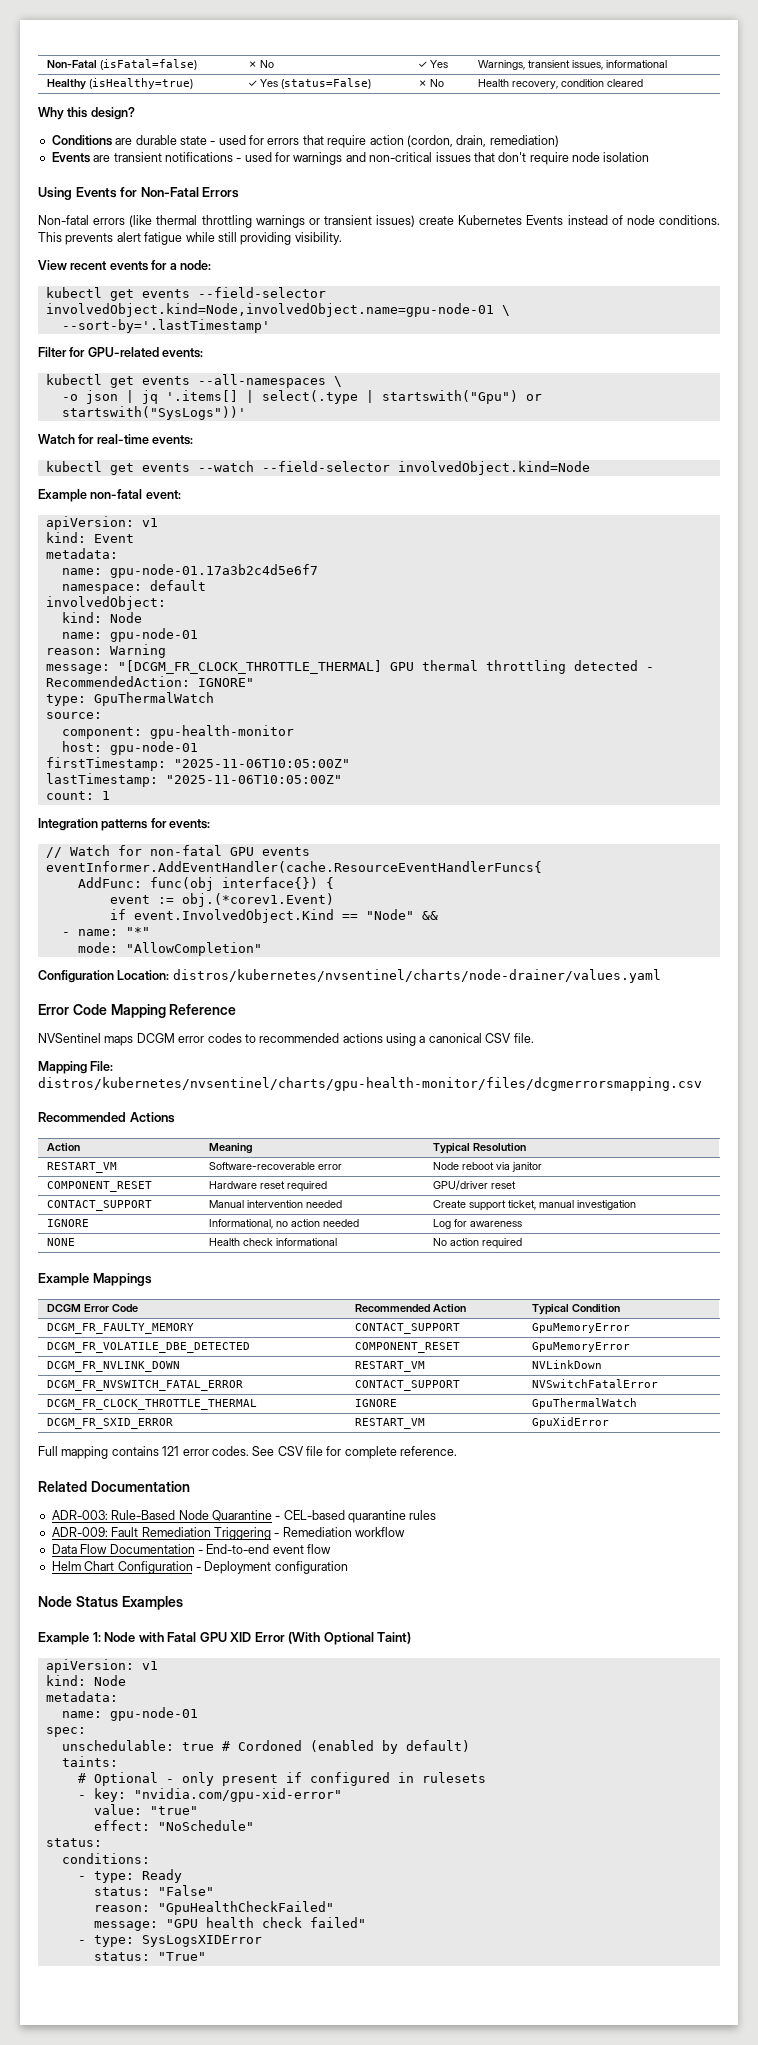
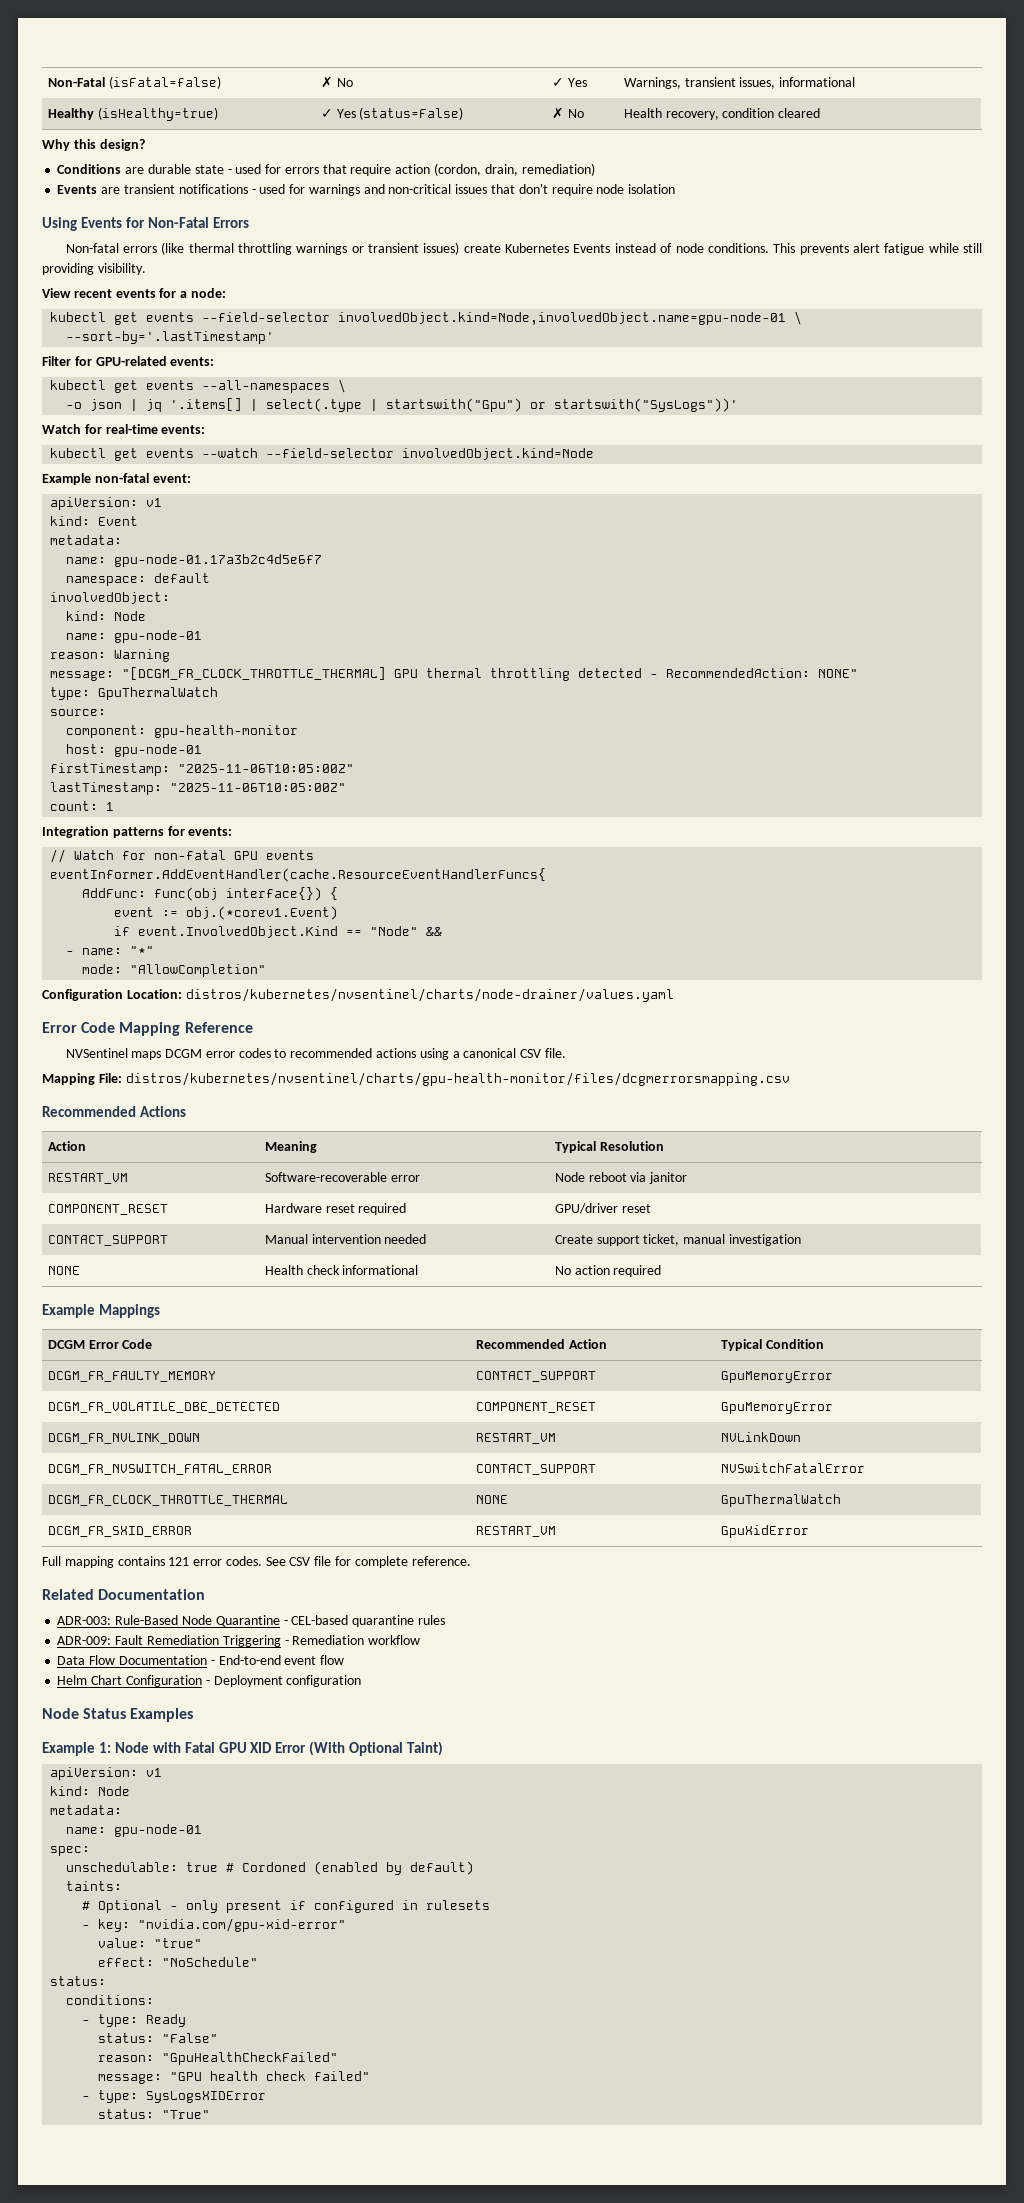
[197,678,254,687] IGNORE" -> [818,669,859,678] NONE"
[47,1219,90,1227] [209,1219,360,1229] [433,1219,523,1229] // IGNORE | Informational, no action needed | Log for awareness -> (802, 1240) none
[355,1399,398,1407] | IGNORE -> [475,1495,508,1504] | NONE

